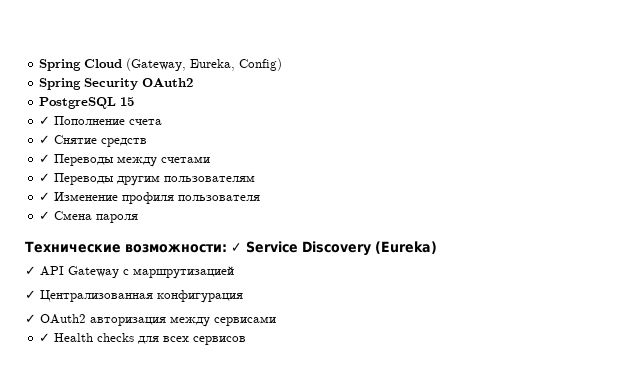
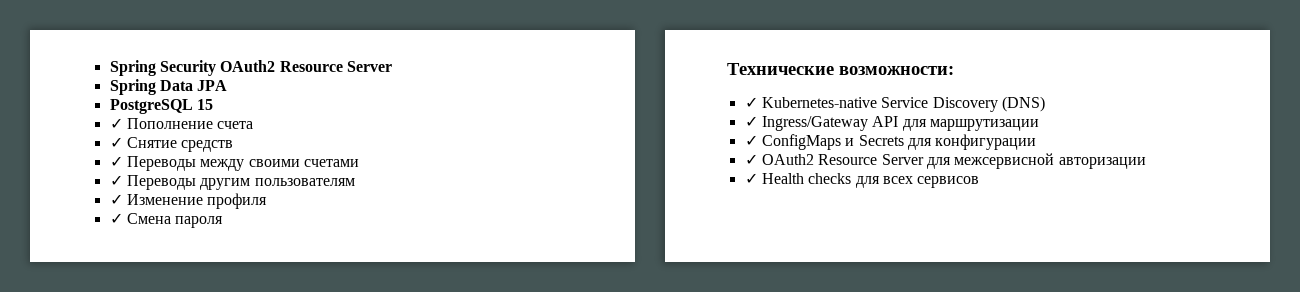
[39,58,283,71] [39,78,194,90] Spring Cloud (Gateway, Eureka, Config) // Spring Security OAuth2 -> [109,60,392,76] [109,79,228,95] Spring Security OAuth2 Resource Server // Spring Data JPA
(158, 161) none -> [248,159,300,167] своими
[178,195,261,201] пользователя -> (268, 201) none
[231,243,242,252] ✓ -> [744,97,877,108] // ✓ Kubernetes-native
[375,241,437,254] [25,266,234,279] [25,290,243,303] [25,314,276,327] (Eureka) // ✓ API Gateway с маршрутизацией // ✓ Централизованная конфигурация // ✓ OAuth2 авторизация между сервисами -> [1001,96,1045,112] [744,116,1039,131] [744,134,1037,150] [744,153,1146,169] (DNS) // ✓ Ingress/Gateway API для маршрутизации // ✓ ConfigMaps и Secrets для конфигурации // ✓ OAuth2 Resource Server для межсервисной авторизации

